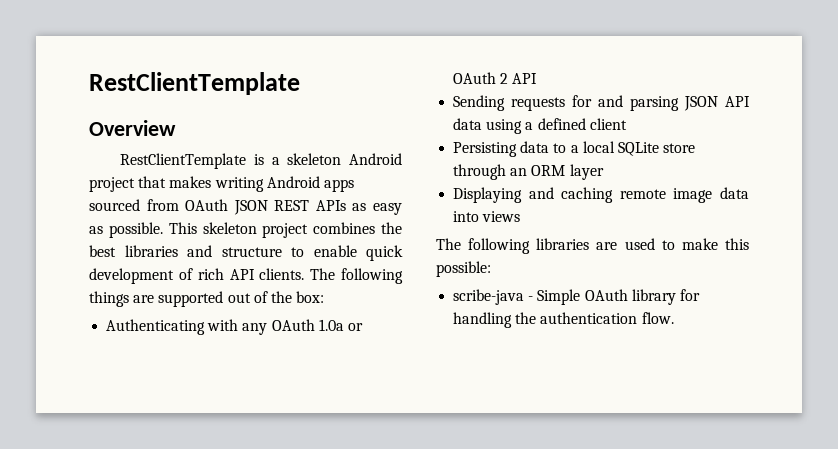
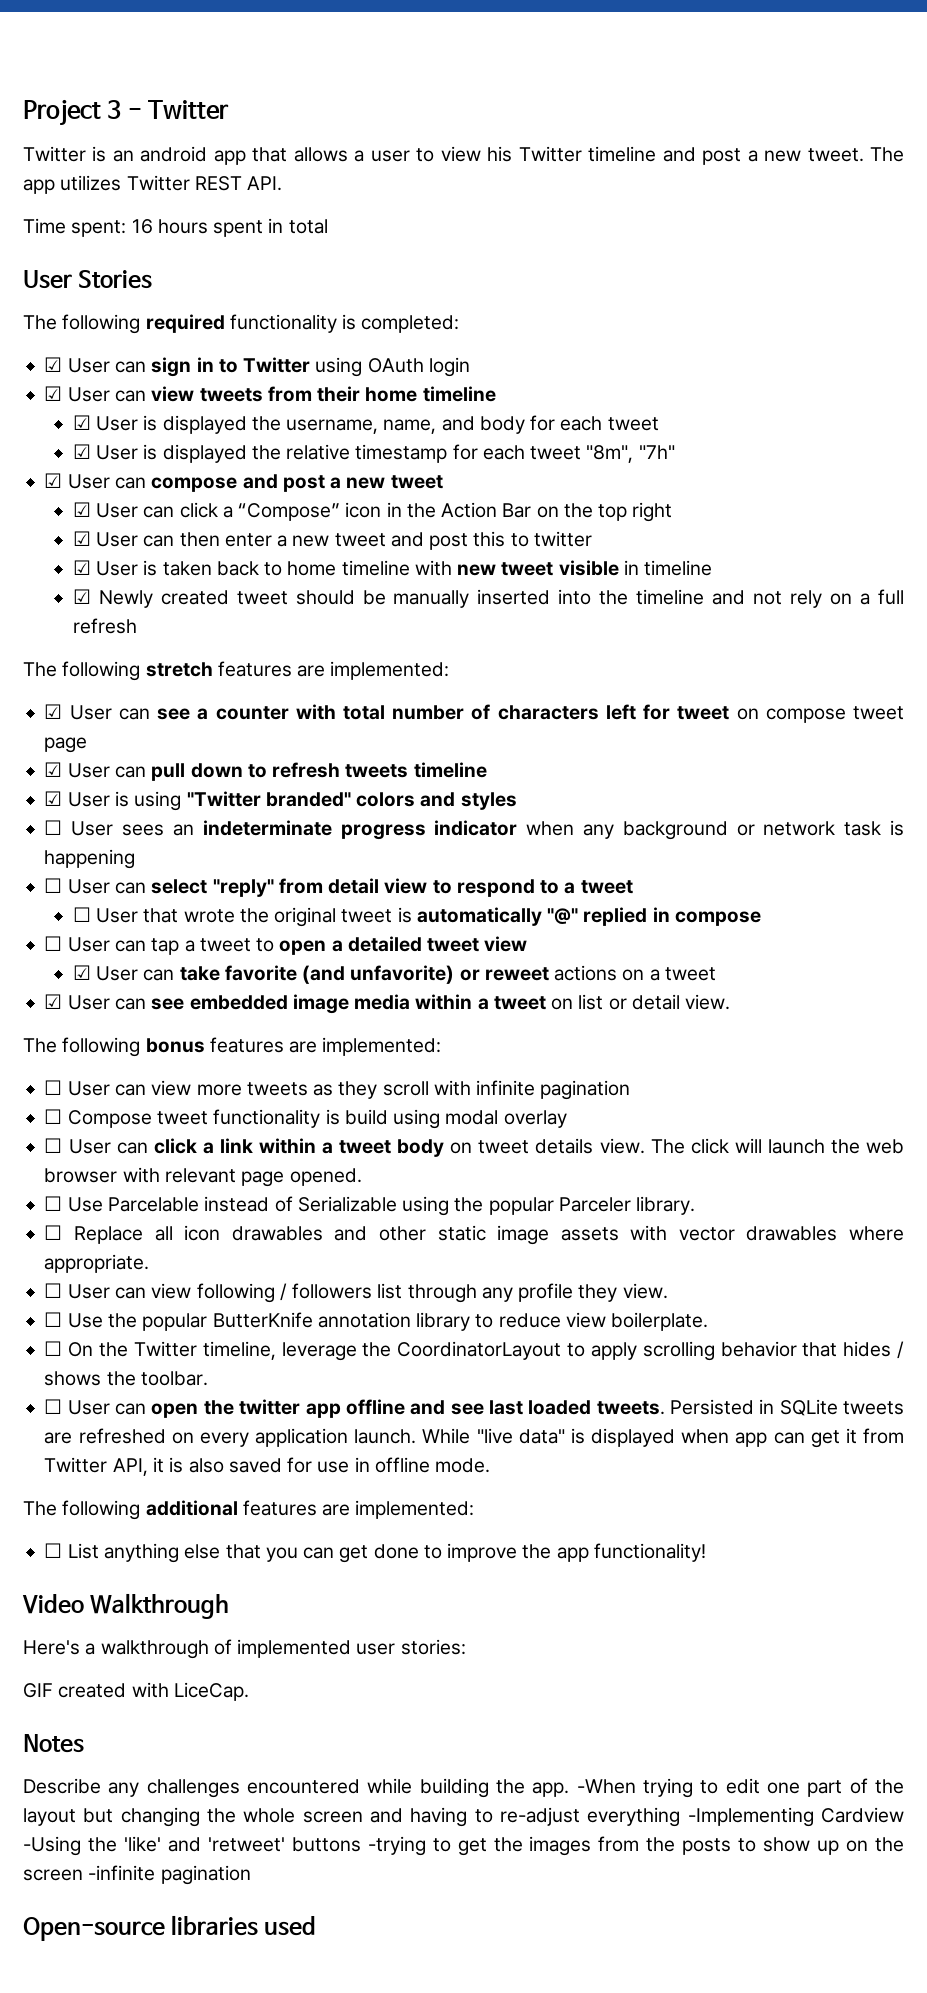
[89,72,300,95] [89,120,176,136] [120,153,402,169] [89,176,354,192] [89,199,402,215] [89,222,402,238] [89,245,403,261] [89,268,403,284] [89,291,325,307] [106,319,363,335] [453,72,538,84] [453,95,750,111] [453,118,627,134] [453,141,696,157] [453,164,604,180] [453,187,749,203] [453,211,521,222] [436,238,749,254] [436,261,491,277] [453,289,700,305] [453,312,674,328] RestClientTemplate // Overview // RestClientTemplate is a skeleton Android project that makes writing Android apps sourced from OAuth JSON REST APIs as easy as possible. This skeleton project combines the best libraries and structure to enable quick development of rich API clients. The following things are supported out of the box: // Authenticating with any OAuth 1.0a or OAuth 2 API // Sending requests for and parsing JSON API data using a defined client // Persisting data to a local SQLite store through an ORM layer // Displaying and caching remote image data into views // The following libraries are used to make this possible: // scribe-java - Simple OAuth library for handling the authentication flow. -> [23,99,230,126] [23,146,905,165] [23,175,283,194] [23,218,328,237] [23,270,153,289] [23,314,460,334] [44,357,470,377] [44,386,496,402] [72,415,659,434] [72,444,675,463] [44,473,443,492] [72,502,673,522] [72,531,592,550] [72,560,713,576] [72,589,905,608] [72,618,137,634] [23,661,450,681] [44,704,904,723] [44,737,88,753] [44,762,487,781] [44,791,517,811] [44,820,905,840] [44,849,136,869] [44,878,633,897] [72,907,761,927] [44,936,528,955] [72,965,716,984] [44,994,731,1014] [23,1037,442,1057] [44,1080,631,1100] [44,1109,567,1129] [44,1138,904,1157] [44,1167,362,1187] [44,1196,696,1216] [44,1225,904,1245] [44,1254,150,1273] [44,1283,668,1303] [44,1312,709,1331] [44,1341,905,1361] [44,1371,208,1386] [44,1399,904,1418] [44,1428,904,1448] [44,1457,491,1476] [23,1500,475,1520] [44,1543,706,1563] [22,1593,230,1619] [23,1639,466,1659] [23,1682,249,1701] [23,1734,84,1753] [23,1778,905,1798] [23,1807,905,1827] [23,1836,905,1856] [23,1865,251,1885] [23,1915,317,1941] Project 3 - Twitter // Twitter is an android app that allows a user to view his Twitter timeline and post a new tweet. The app utilizes Twitter REST API. // Time spent: 16 hours spent in total // User Stories // The following required functionality is completed: // ☑ User can sign in to Twitter using OAuth login // ☑ User can view tweets from their home timeline // ☑ User is displayed the username, name, and body for each tweet // ☑ User is displayed the relative timestamp for each tweet "8m", "7h" // ☑ User can compose and post a new tweet // ☑ User can click a “Compose” icon in the Action Bar on the top right // ☑ User can then enter a new tweet and post this to twitter // ☑ User is taken back to home timeline with new tweet visible in timeline // ☑ Newly created tweet should be manually inserted into the timeline and not rely on a full refresh // The following stretch features are implemented: // ☑ User can see a counter with total number of characters left for tweet on compose tweet page // ☑ User can pull down to refresh tweets timeline // ☑ User is using "Twitter branded" colors and styles // ☐ User sees an indeterminate progress indicator when any background or network task is happening // ☐ User can select "reply" from detail view to respond to a tweet // ☐ User that wrote the original tweet is automatically "@" replied in compose // ☐ User can tap a tweet to open a detailed tweet view // ☑ User can take favorite (and unfavorite) or reweet actions on a tweet // ☑ User can see embedded image media within a tweet on list or detail view. // The following bonus features are implemented: // ☐ User can view more tweets as they scroll with infinite pagination // ☐ Compose tweet functionality is build using modal overlay // ☐ User can click a link within a tweet body on tweet details view. The click will launch the web browser with relevant page opened. // ☐ Use Parcelable instead of Serializable using the popular Parceler library. // ☐ Replace all icon drawables and other static image assets with vector drawables where appropriate. // ☐ User can view following / followers list through any profile they view. // ☐ Use the popular ButterKnife annotation library to reduce view boilerplate. // ☐ On the Twitter timeline, leverage the CoordinatorLayout to apply scrolling behavior that hides / shows the toolbar. // ☐ User can open the twitter app offline and see last loaded tweets. Persisted in SQLite tweets are refreshed on every application launch. While "live data" is displayed when app can get it from Twitter API, it is also saved for use in offline mode. // The following additional features are implemented: // ☐ List anything else that you can get done to improve the app functionality! // Video Walkthrough // Here's a walkthrough of implemented user stories: // GIF created with LiceCap. // Notes // Describe any challenges encountered while building the app. -When trying to edit one part of the layout but changing the whole screen and having to re-adjust everything -Implementing Cardview -Using the 'like' and 'retweet' buttons -trying to get the images from the posts to show up on the screen -infinite pagination // Open-source libraries used

